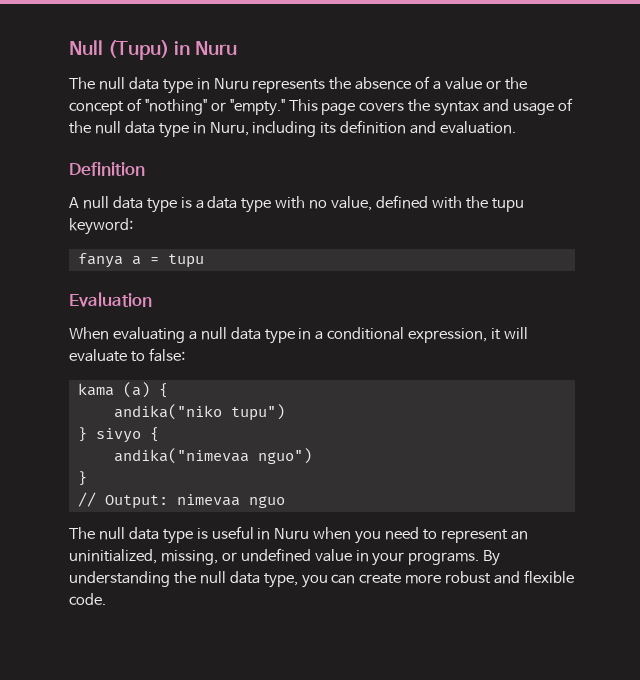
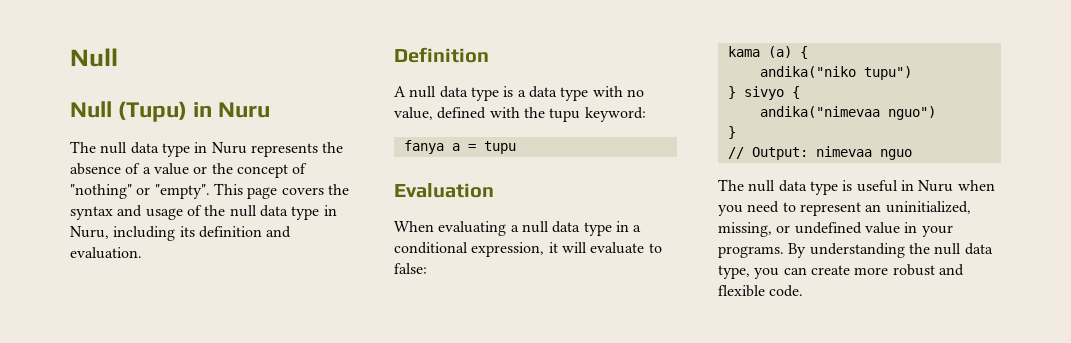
[69,40,103,55] Null -> [70,48,118,67] [70,101,112,118] Null // Null
[229,99,285,116] "empty." -> [154,184,210,199] "empty".

